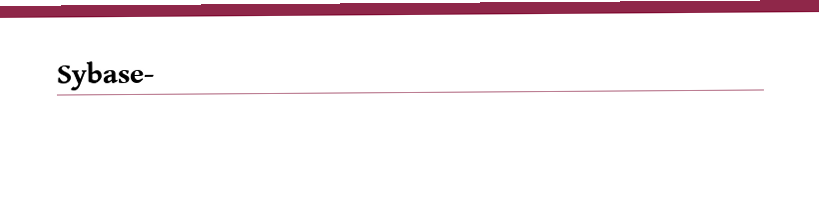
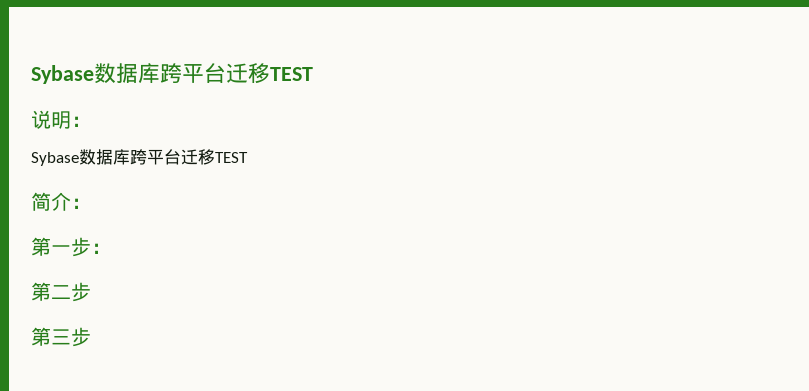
[56,60,154,91] Sybase- -> [31,63,313,84] [31,110,91,129] [31,149,248,166] [31,192,91,211] [31,237,111,257] [31,282,91,302] [31,327,91,347] Sybase数据库跨平台迁移TEST // 说明： // Sybase数据库跨平台迁移TEST // 简介： // 第一步： // 第二步 // 第三步

